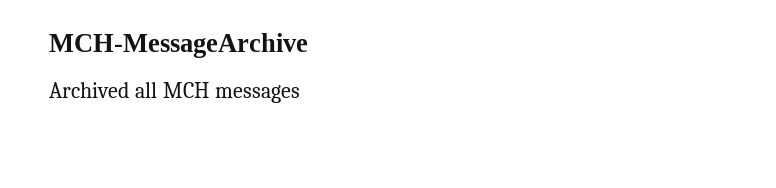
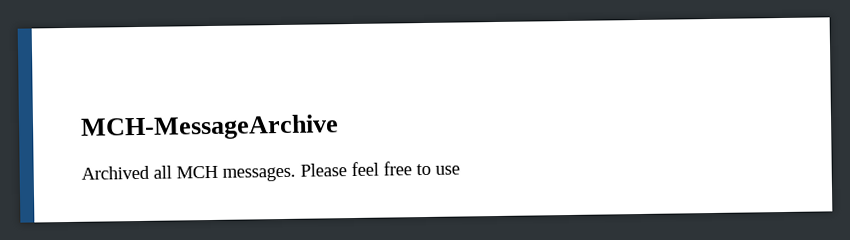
[214,85,300,103] messages -> [222,161,460,182] messages. Please feel free to use

